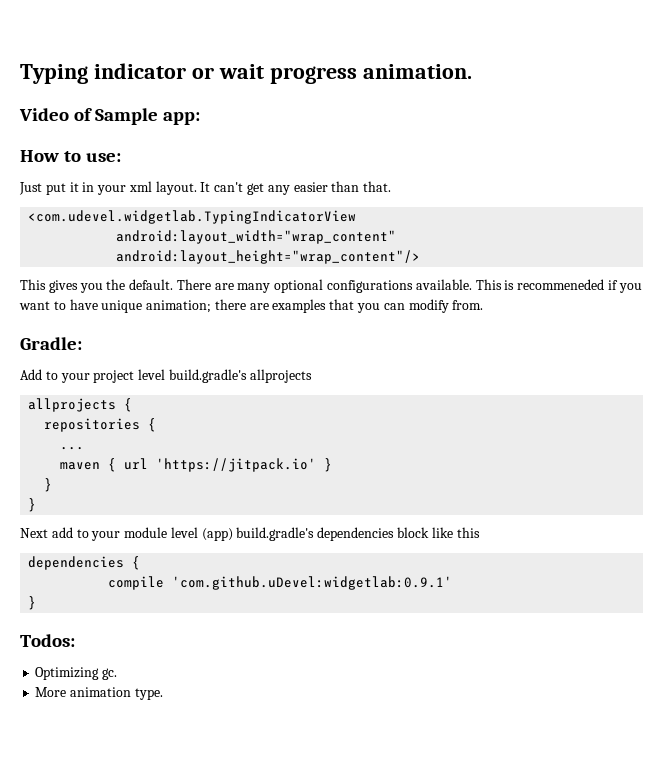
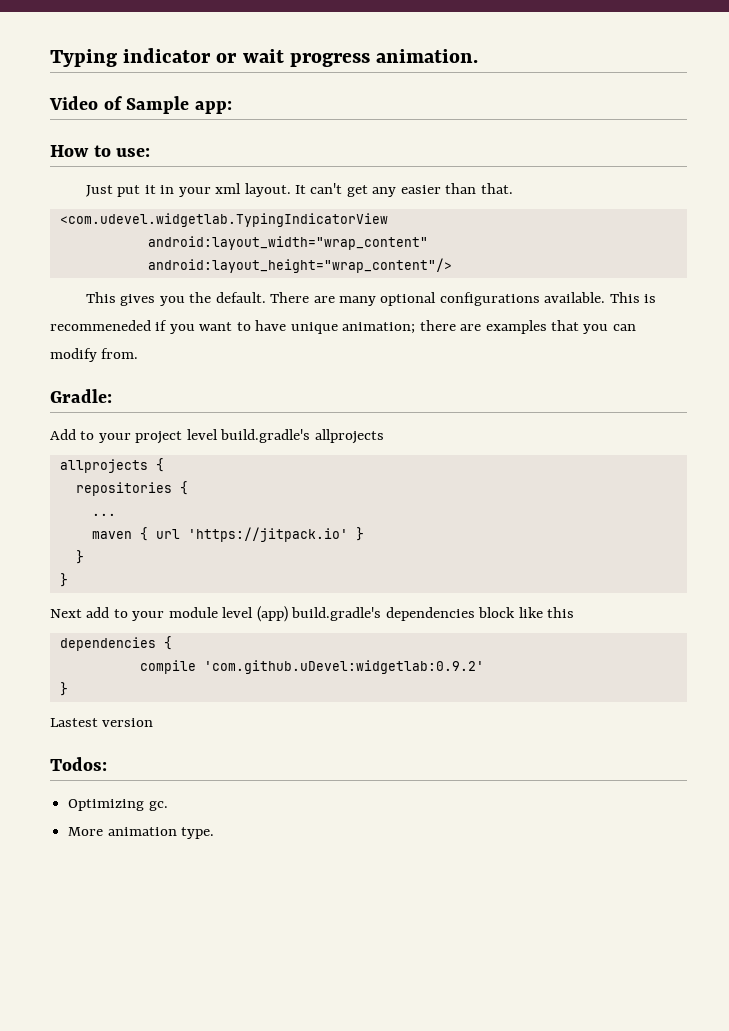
[172,576,453,590] [28,596,37,610] 'com.github.uDevel:widgetlab:0.9.1' // } -> [203,660,484,674] [59,682,68,696] [50,718,154,727] 'com.github.uDevel:widgetlab:0.9.2' // } // Lastest version

